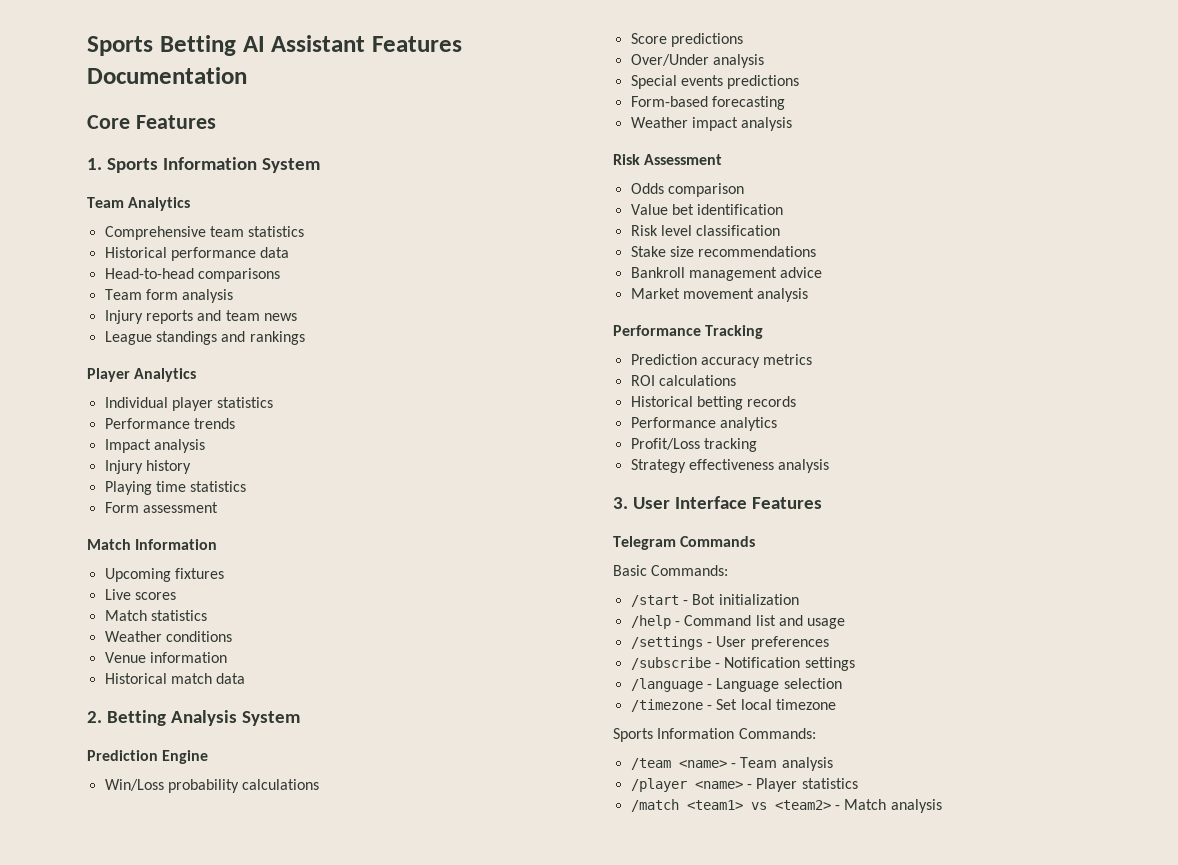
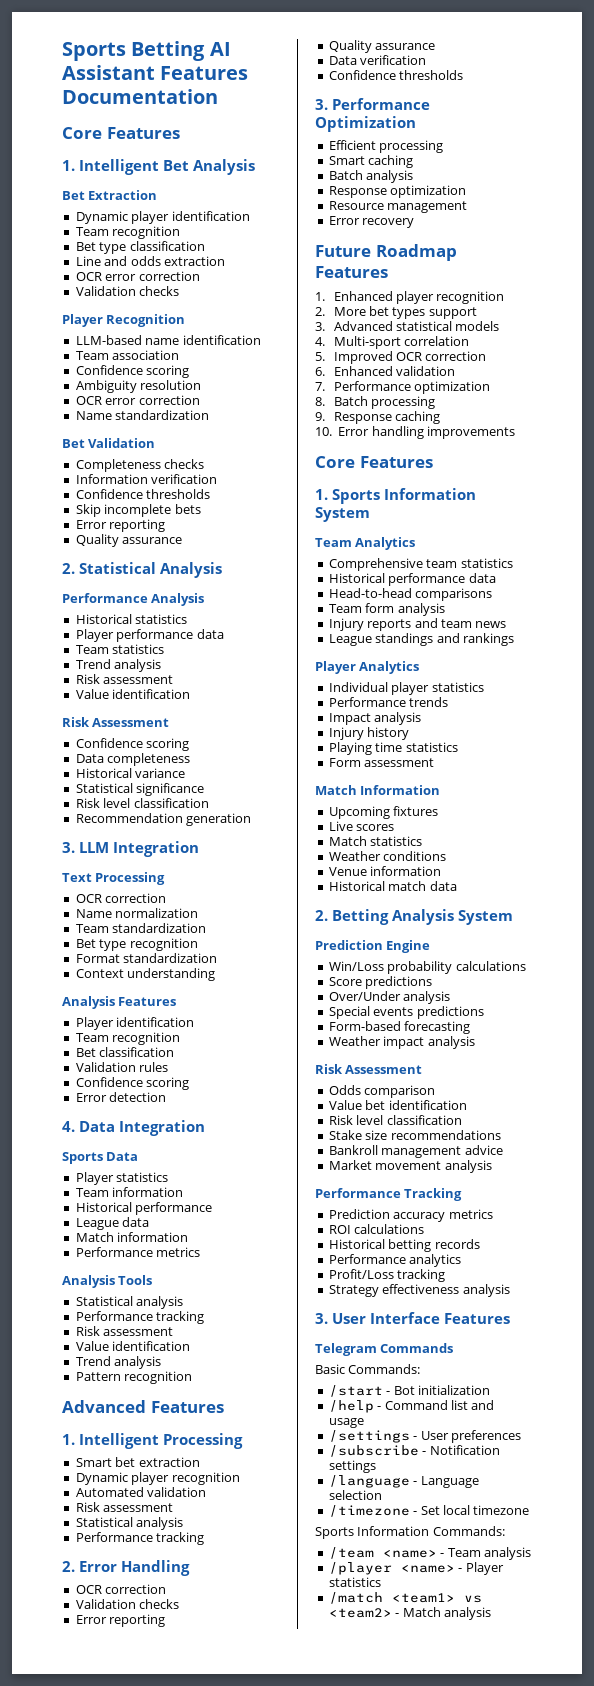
(216, 122) none -> [62,159,255,175] [62,190,158,200] [75,211,250,224] [75,226,181,239] [75,241,205,254] [75,256,225,266] [75,271,200,281] [75,286,180,296] [62,314,186,327] [75,335,261,345] [75,350,180,360] [75,365,190,378] [75,380,202,393] [75,395,200,405] [75,410,210,420] [62,438,156,448] [75,459,205,472] [75,474,218,484] [75,489,211,499] [75,504,201,517] [75,519,166,532] [75,534,183,547] [62,562,222,578] [62,593,205,606] [75,614,188,624] [75,629,224,642] [75,644,165,654] [75,659,162,672] [75,674,174,684] [75,689,191,699] [62,717,170,727] [75,738,190,751] [75,753,191,766] [75,768,186,778] [75,783,205,796] [75,798,209,808] [75,813,252,826] [62,841,199,857] [62,872,166,885] [75,893,167,903] [75,908,199,918] [75,923,207,933] [75,938,198,951] [75,953,218,963] [75,968,216,981] [62,996,177,1009] [75,1017,195,1030] [75,1032,181,1045] [75,1047,175,1057] [75,1062,169,1072] [75,1077,190,1090] [75,1092,167,1102] [62,1120,205,1136] [62,1152,139,1164] [75,1172,169,1185] [75,1187,184,1197] [75,1202,213,1215] [75,1217,150,1230] [75,1232,189,1242] [75,1247,201,1257] [62,1275,153,1288] [75,1296,184,1309] [75,1311,205,1324] [75,1326,174,1336] [75,1341,191,1351] [75,1356,162,1369] [75,1371,193,1384] [62,1400,224,1413] [62,1433,243,1449] [75,1457,200,1467] [75,1472,240,1485] [75,1487,207,1497] [75,1502,174,1512] [75,1517,184,1530] [75,1532,205,1545] [62,1560,190,1576] [75,1584,167,1594] [75,1599,180,1609] [75,1614,166,1627] [328,40,436,53] [328,55,427,65] [328,70,464,80] [315,98,430,110] [315,116,416,132] [328,140,444,153] [328,155,414,168] [328,170,414,183] [328,185,467,198] [328,201,468,213] [328,216,415,228] [315,244,457,261] [315,266,388,278] [315,291,505,304] [315,306,477,319] [315,321,500,331] [315,336,469,349] [315,351,487,364] [315,366,455,376] [315,381,490,394] [315,396,435,409] [315,411,440,424] [315,426,515,439] [315,456,433,468] // 1. Intelligent Bet Analysis // Bet Extraction // Dynamic player identification // Team recognition // Bet type classification // Line and odds extraction // OCR error correction // Validation checks // Player Recognition // LLM-based name identification // Team association // Confidence scoring // Ambiguity resolution // OCR error correction // Name standardization // Bet Validation // Completeness checks // Information verification // Confidence thresholds // Skip incomplete bets // Error reporting // Quality assurance // 2. Statistical Analysis // Performance Analysis // Historical statistics // Player performance data // Team statistics // Trend analysis // Risk assessment // Value identification // Risk Assessment // Confidence scoring // Data completeness // Historical variance // Statistical significance // Risk level classification // Recommendation generation // 3. LLM Integration // Text Processing // OCR correction // Name normalization // Team standardization // Bet type recognition // Format standardization // Context understanding // Analysis Features // Player identification // Team recognition // Bet classification // Validation rules // Confidence scoring // Error detection // 4. Data Integration // Sports Data // Player statistics // Team information // Historical performance // League data // Match information // Performance metrics // Analysis Tools // Statistical analysis // Performance tracking // Risk assessment // Value identification // Trend analysis // Pattern recognition // Advanced Features // 1. Intelligent Processing // Smart bet extraction // Dynamic player recognition // Automated validation // Risk assessment // Statistical analysis // Performance tracking // 2. Error Handling // OCR correction // Validation checks // Error reporting // Quality assurance // Data verification // Confidence thresholds // 3. Performance Optimization // Efficient processing // Smart caching // Batch analysis // Response optimization // Resource management // Error recovery // Future Roadmap Features // 1. Enhanced player recognition // 2. More bet types support // 3. Advanced statistical models // 4. Multi-sport correlation // 5. Improved OCR correction // 6. Enhanced validation // 7. Performance optimization // 8. Batch processing // 9. Response caching // 10. Error handling improvements // Core Features

